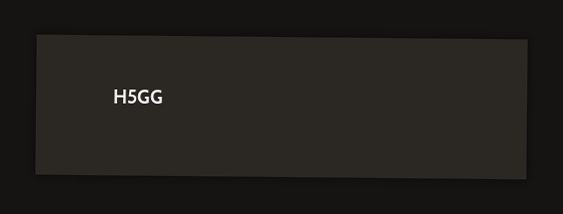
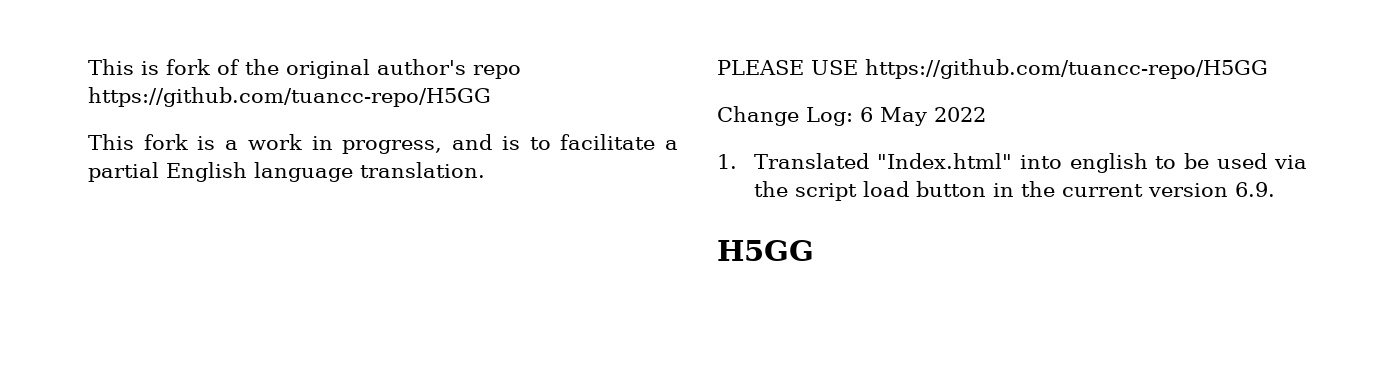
(113, 96) none -> [88,59,521,79] [88,87,491,107] [88,134,678,154] [88,162,485,182] [717,59,1268,79] [717,106,986,126] [717,153,1307,173] [753,181,1275,201] This is fork of the original author's repo https://github.com/tuancc-repo/H5GG // This fork is a work in progress, and is to facilitate a partial English language translation. // PLEASE USE https://github.com/tuancc-repo/H5GG // Change Log: 6 May 2022 // 1. Translated "Index.html" into english to be used via the script load button in the current version 6.9. //

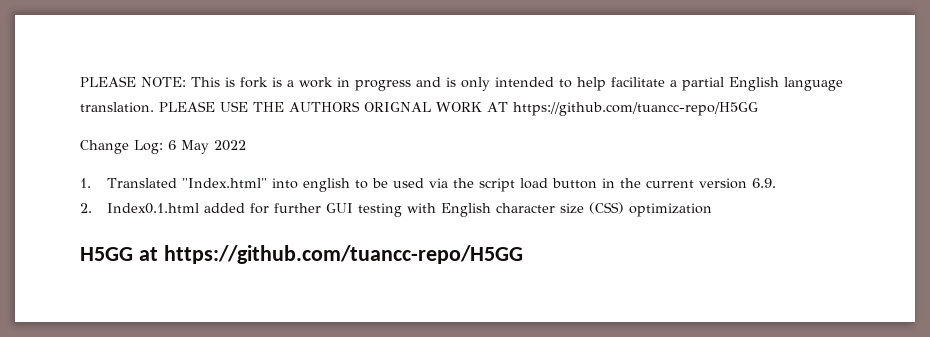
(88, 67) none -> [80,76,186,87] PLEASE NOTE:
[217,59,521,79] [88,87,491,107] [88,134,188,150] of the original author's repo https://github.com/tuancc-repo/H5GG // This fork -> (268, 82) none
[342,140,443,154] progress, -> [355,80,411,91] progress
[529,137,551,150] to -> [461,77,606,91] only intended to help
(485, 170) // -> (154, 107) none
(858, 67) none -> [253,101,508,112] THE AUTHORS ORIGNAL WORK AT
(1275, 189) none -> [80,202,712,217] // 2. Index0.1.html added for further GUI testing with English character size (CSS) optimization
(814, 250) none -> [138,245,523,264] at https://github.com/tuancc-repo/H5GG

